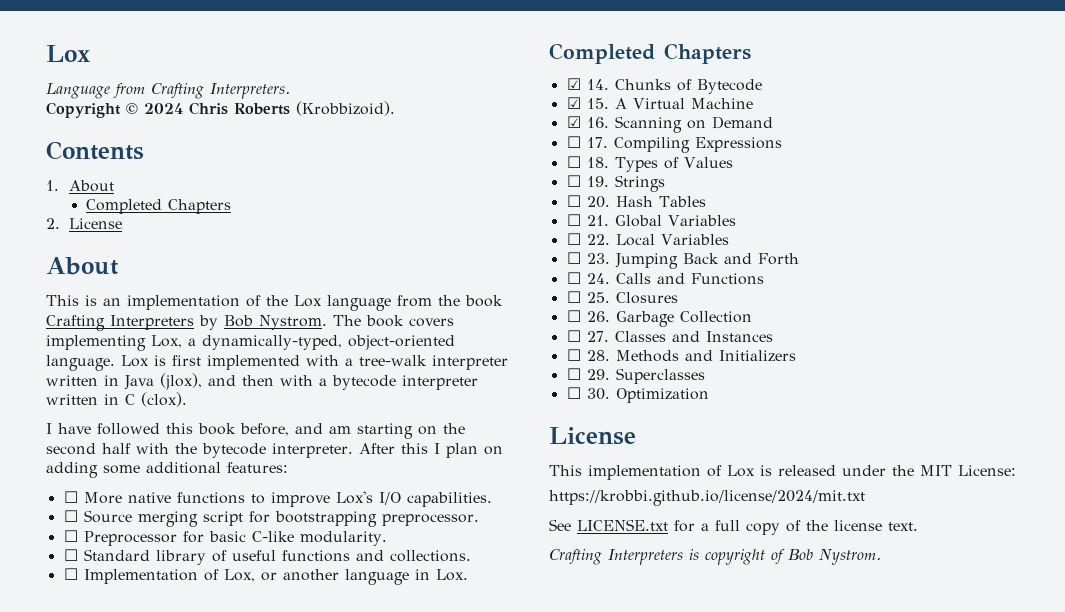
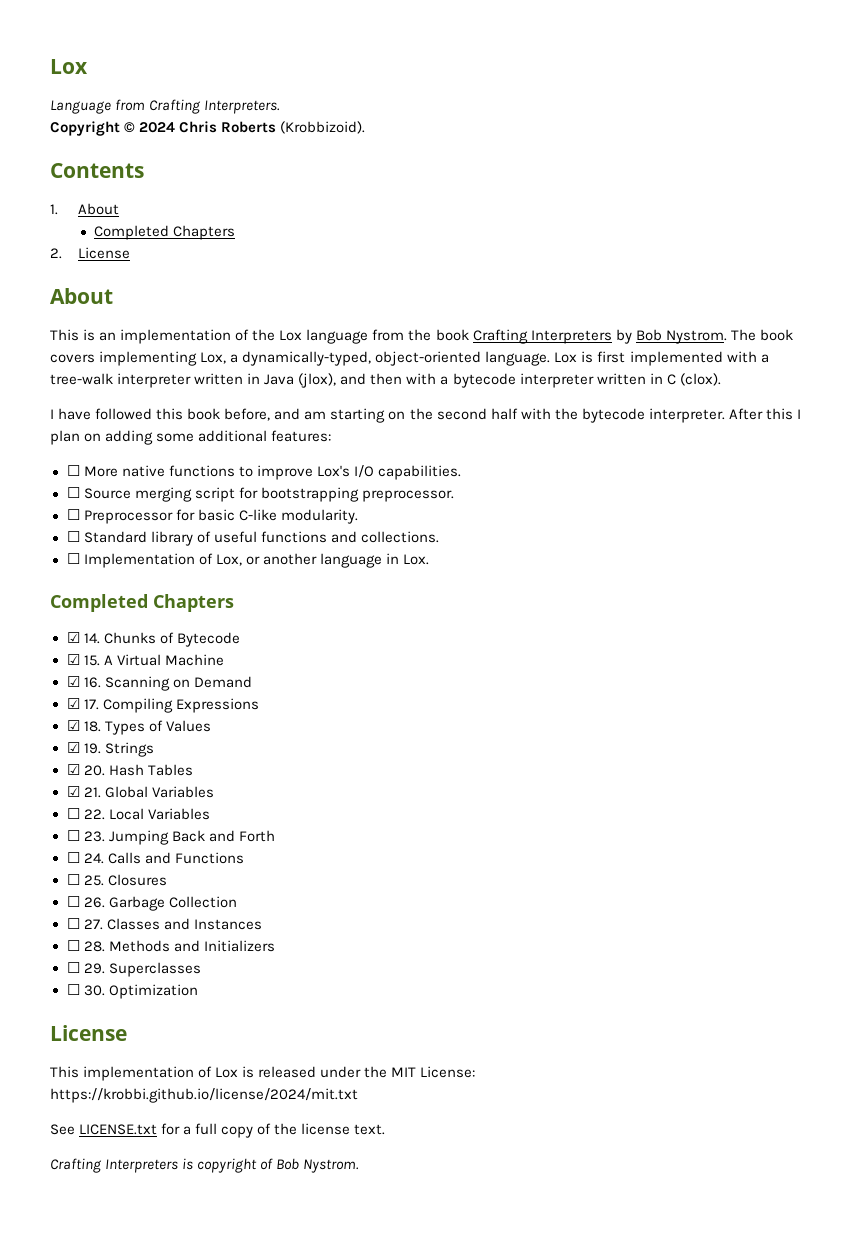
[566,136,581,148] ☐ -> [66,698,80,709] ☑
[566,156,581,168] ☐ -> [66,720,80,731] ☑
[566,175,581,187] ☐ -> [66,742,80,753] ☑
[566,195,581,207] ☐ -> [66,764,80,775] ☑
[566,214,581,226] ☐ -> [66,786,80,797] ☑

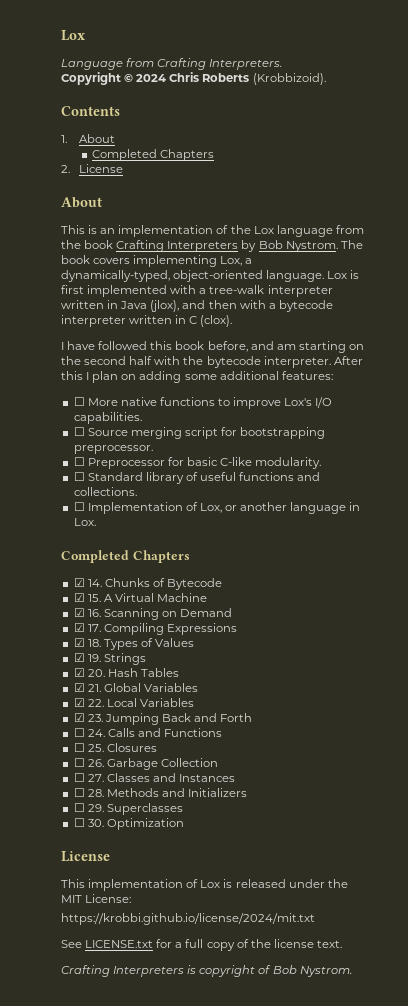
[66,808,80,819] ☐ -> [73,698,85,707] ☑
[66,830,80,841] ☐ -> [73,713,85,722] ☑

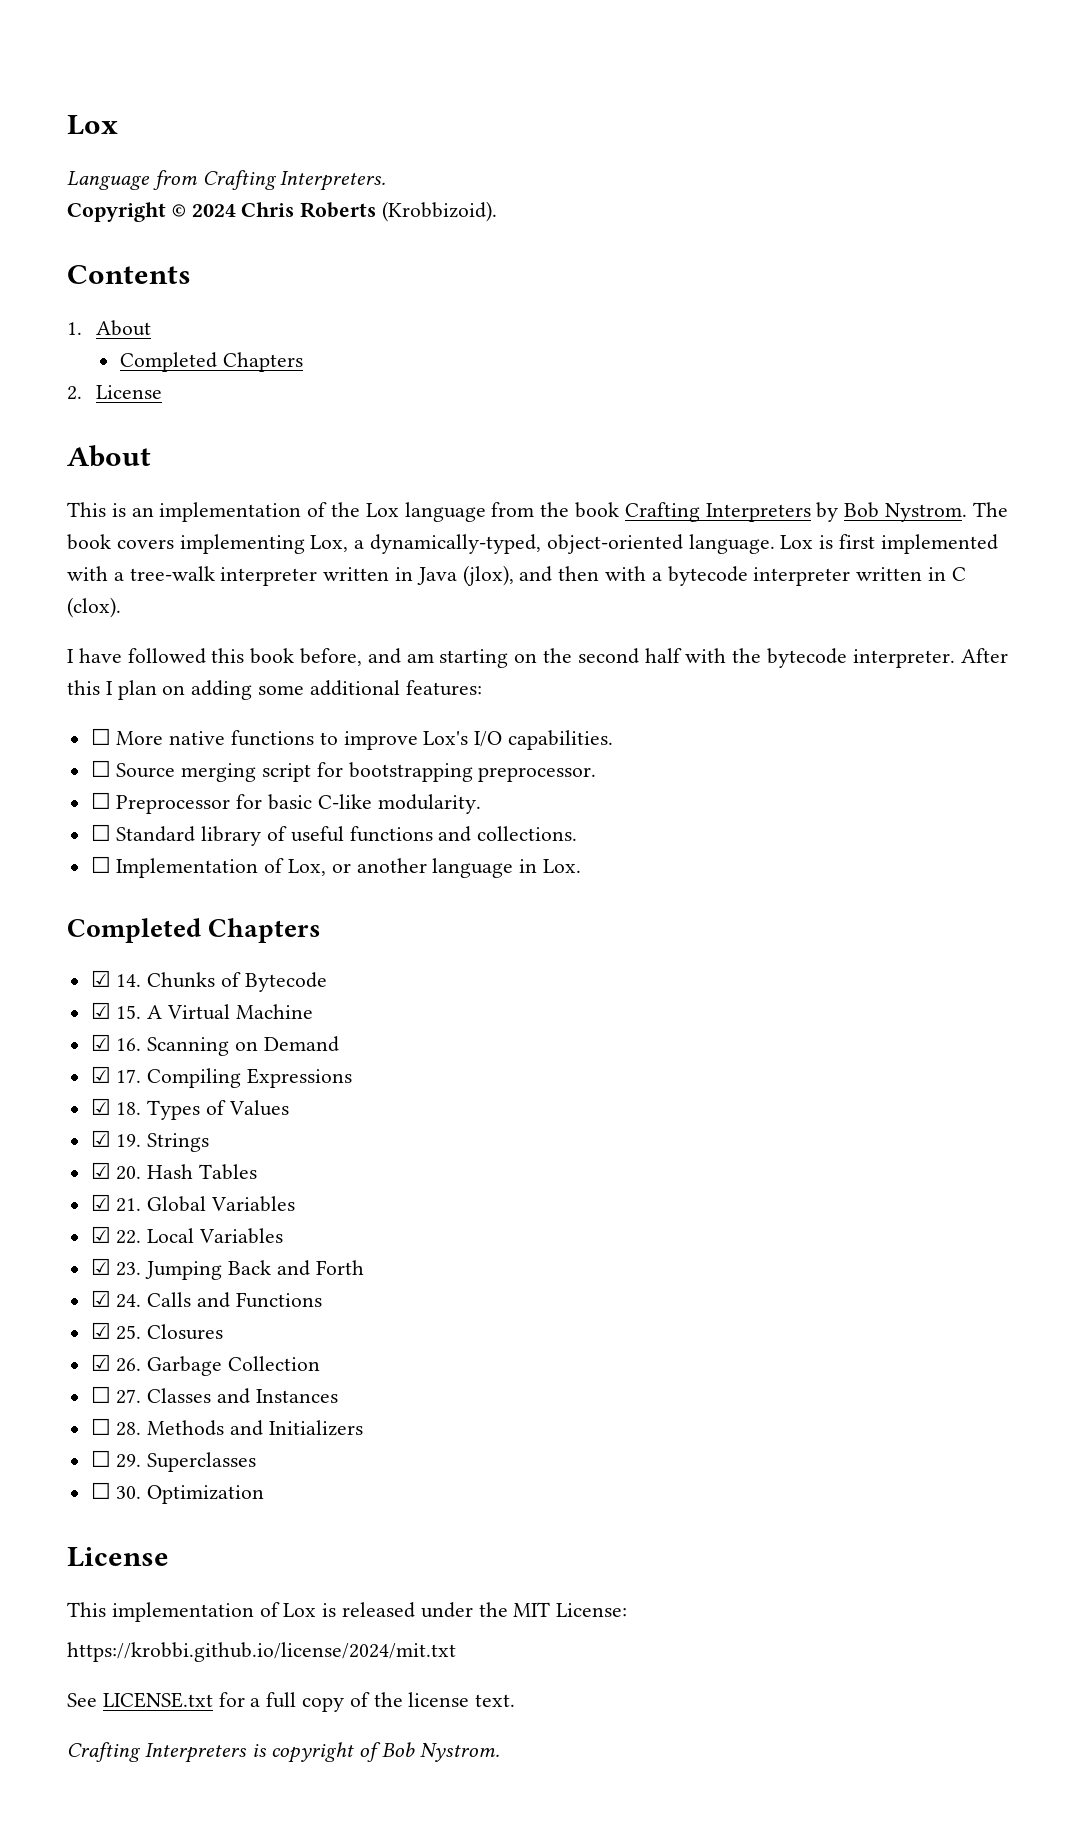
[73,728,85,737] ☐ -> [90,1290,111,1307] ☑
[73,743,85,752] ☐ -> [90,1322,111,1339] ☑
[73,758,85,767] ☐ -> [90,1354,111,1371] ☑

